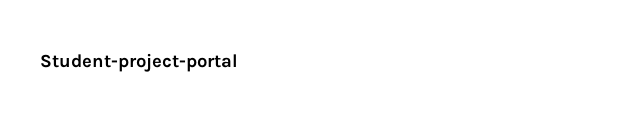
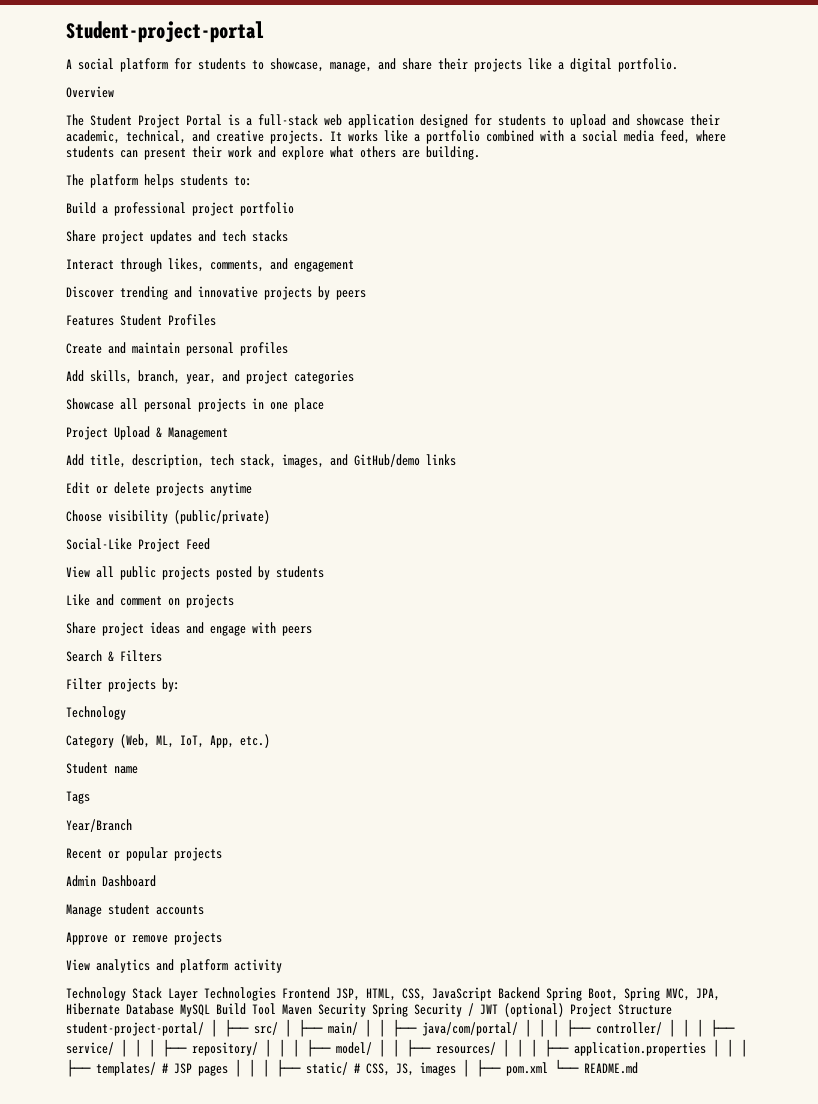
(238, 62) none -> [66,58,678,72] [66,86,114,98] [66,114,720,128] [66,130,726,144] [66,146,480,160] [66,174,252,188] [66,202,294,216] [66,230,288,244] [66,258,354,272] [66,286,366,300] [66,314,216,326] [66,342,288,356] [66,370,354,384] [66,398,324,412] [66,426,228,440] [66,454,456,468] [66,482,252,496] [66,510,270,524] [66,538,210,552] [66,566,324,580] [66,594,234,608] [66,622,312,636] [66,650,162,662] [66,678,180,692] [66,706,126,720] [66,734,270,748] [66,762,138,774] [66,791,90,804] [66,819,132,832] [66,847,222,861] [66,875,156,887] [66,903,204,917] [66,931,222,945] [66,959,282,973] [66,987,720,1001] [66,1003,672,1017] [66,1019,735,1037] [66,1039,748,1057] [66,1059,638,1077] // A social platform for students to showcase, manage, and share their projects like a digital portfolio. // Overview // The Student Project Portal is a full-stack web application designed for students to upload and showcase their academic, technical, and creative projects. It works like a portfolio combined with a social media feed, where students can present their work and explore what others are building. // The platform helps students to: // Build a professional project portfolio // Share project updates and tech stacks // Interact through likes, comments, and engagement // Discover trending and innovative projects by peers // Features Student Profiles // Create and maintain personal profiles // Add skills, branch, year, and project categories // Showcase all personal projects in one place // Project Upload & Management // Add title, description, tech stack, images, and GitHub/demo links // Edit or delete projects anytime // Choose visibility (public/private) // Social-Like Project Feed // View all public projects posted by students // Like and comment on projects // Share project ideas and engage with peers // Search & Filters // Filter projects by: // Technology // Category (Web, ML, IoT, App, etc.) // Student name // Tags // Year/Branch // Recent or popular projects // Admin Dashboard // Manage student accounts // Approve or remove projects // View analytics and platform activity // Technology Stack Layer Technologies Frontend JSP, HTML, CSS, JavaScript Backend Spring Boot, Spring MVC, JPA, Hibernate Database MySQL Build Tool Maven Security Spring Security / JWT (optional) Project Structure student-project-portal/ │ ├── src/ │ ├── main/ │ │ ├── java/com/portal/ │ │ │ ├── controller/ │ │ │ ├── service/ │ │ │ ├── repository/ │ │ │ ├── model/ │ │ ├── resources/ │ │ │ ├── application.properties │ │ │ ├── templates/ # JSP pages │ │ │ ├── static/ # CSS, JS, images │ ├── pom.xml └── README.md

